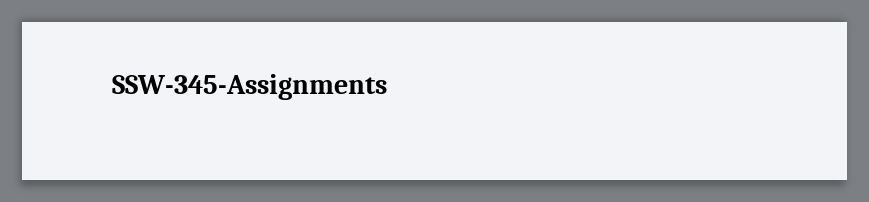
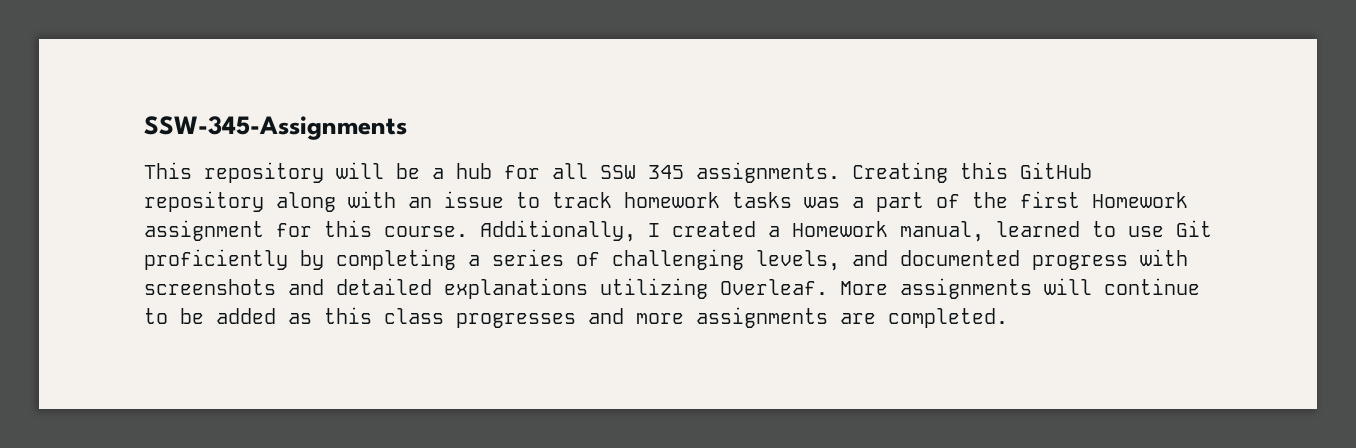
(387, 87) none -> [144,162,1092,183] [144,191,1188,212] [144,220,1212,242] [144,249,1188,271] [144,278,1200,299] [144,307,1008,328] // This repository will be a hub for all SSW 345 assignments. Creating this GitHub repository along with an issue to track homework tasks was a part of the first Homework assignment for this course. Additionally, I created a Homework manual, learned to use Git proficiently by completing a series of challenging levels, and documented progress with screenshots and detailed explanations utilizing Overleaf. More assignments will continue to be added as this class progresses and more assignments are completed.

